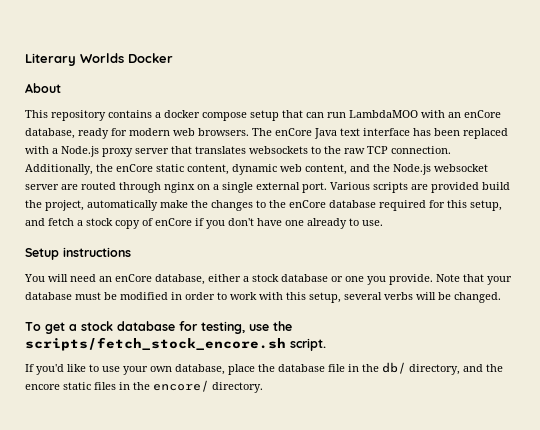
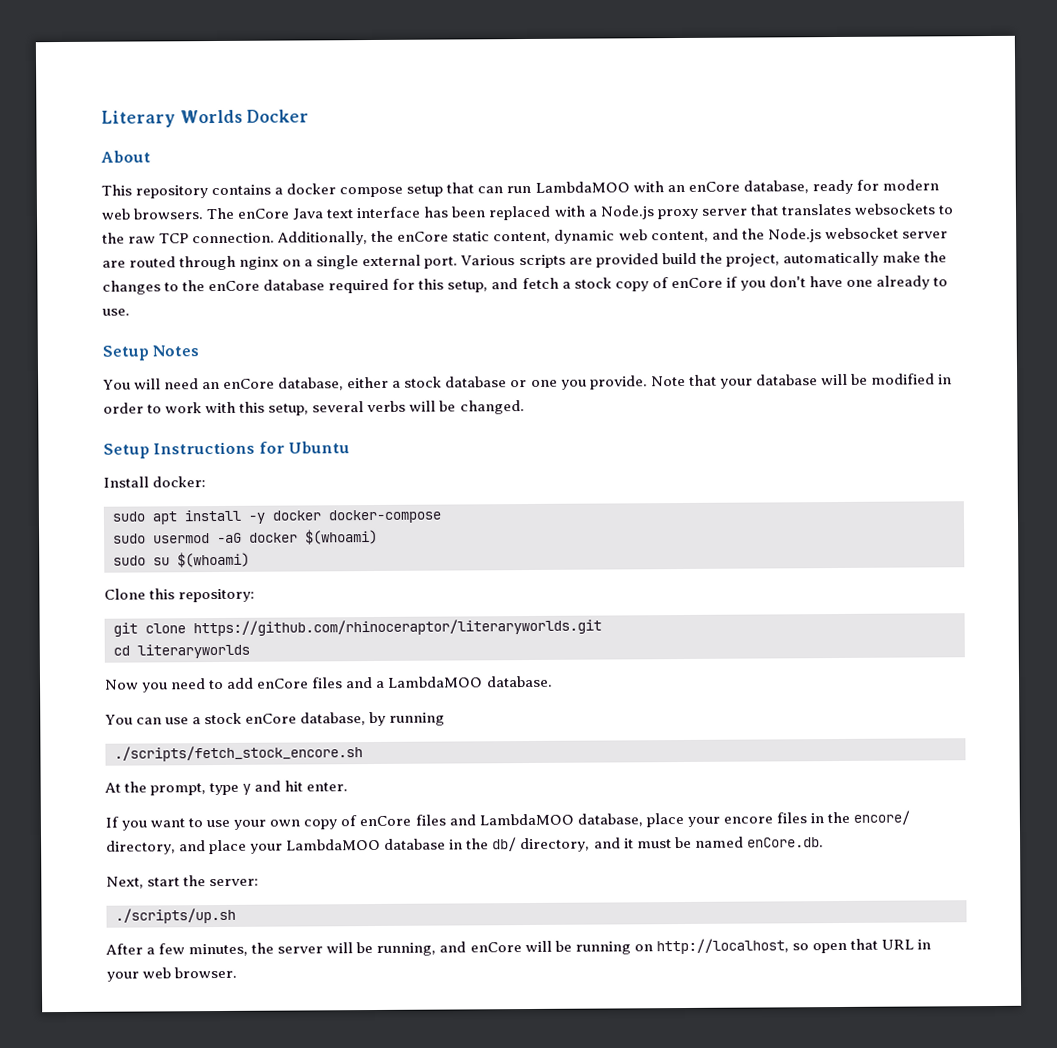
[63,247,131,257] instructions -> [152,345,200,357] Notes
[75,292,101,300] must -> [820,373,848,386] will
[25,321,292,334] [25,337,326,351] To get a stock database for testing, use the scripts/fetch_stock_encore.sh script. -> [103,441,351,459] [103,476,207,488] [112,509,441,525] [113,528,378,545] [113,551,250,568] [104,588,256,603] [113,618,602,637] [113,643,250,659] [104,675,553,693] [105,711,446,727] [114,745,363,762] [104,780,349,796] Setup Instructions for Ubuntu // Install docker: // sudo apt install -y docker docker-compose // sudo usermod -aG docker $(whoami) // sudo su $(whoami) // Clone this repository: // git clone https://github.com/rhinoceraptor/literaryworlds.git // cd literaryworlds // Now you need to add enCore files and a LambdaMOO database. // You can use a stock enCore database, by running // ./scripts/fetch_stock_encore.sh // At the prompt, type y and hit enter.
[36,364,86,375] you'd like -> [121,818,186,831] you want
[175,364,345,375] database, place the database file -> [303,810,910,830] [106,838,447,855] copy of enCore files and LambdaMOO database, place your encore files in the encore/ directory, and place your LambdaMOO database
[486,364,503,372] [25,380,263,393] the encore static files in the encore/ directory. -> [623,836,824,849] [106,875,260,889] [115,907,236,924] [105,938,931,957] [106,966,238,982] it must be named enCore.db. // Next, start the server: // ./scripts/up.sh // After a few minutes, the server will be running, and enCore will be running on http://localhost, so open that URL in your web browser.

